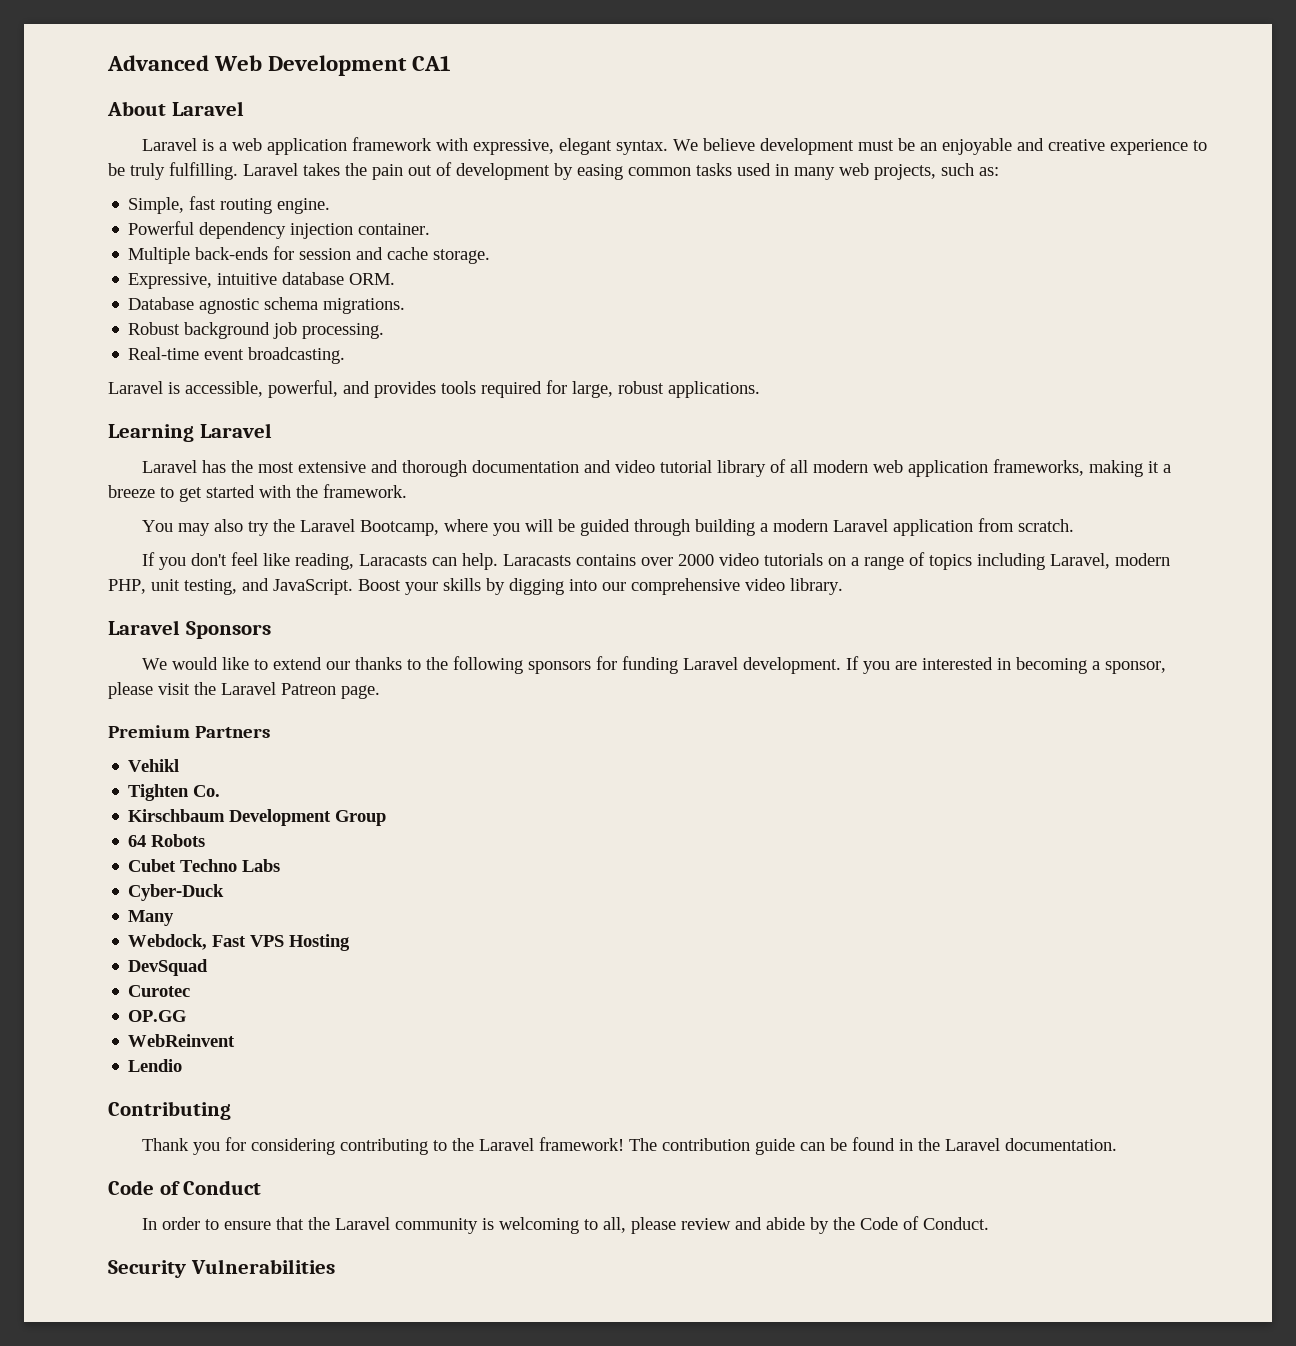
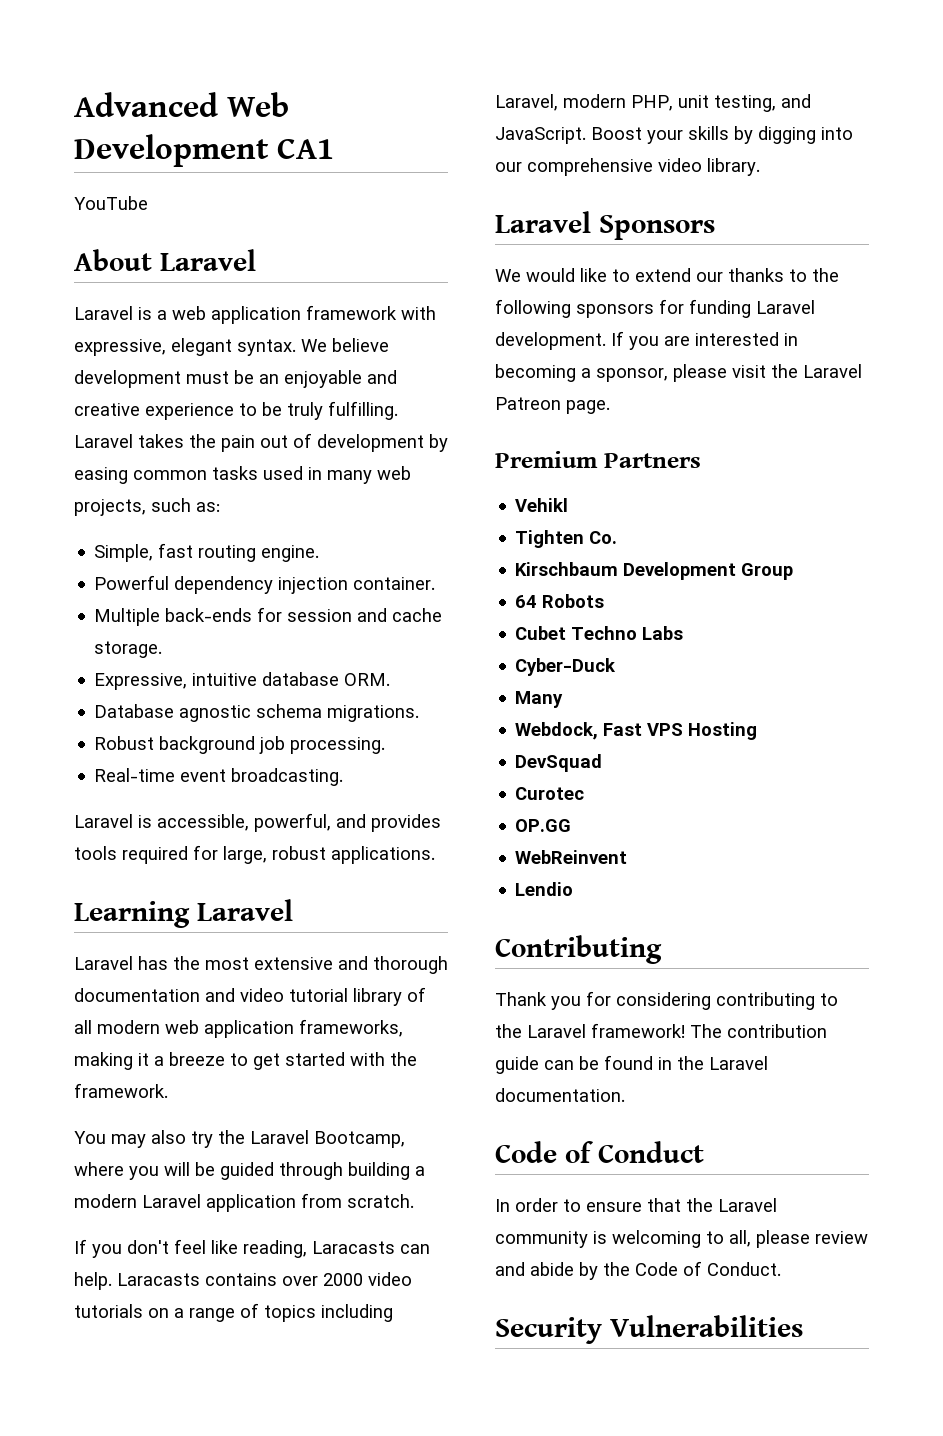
(452, 63) none -> [74,196,148,210] // YouTube

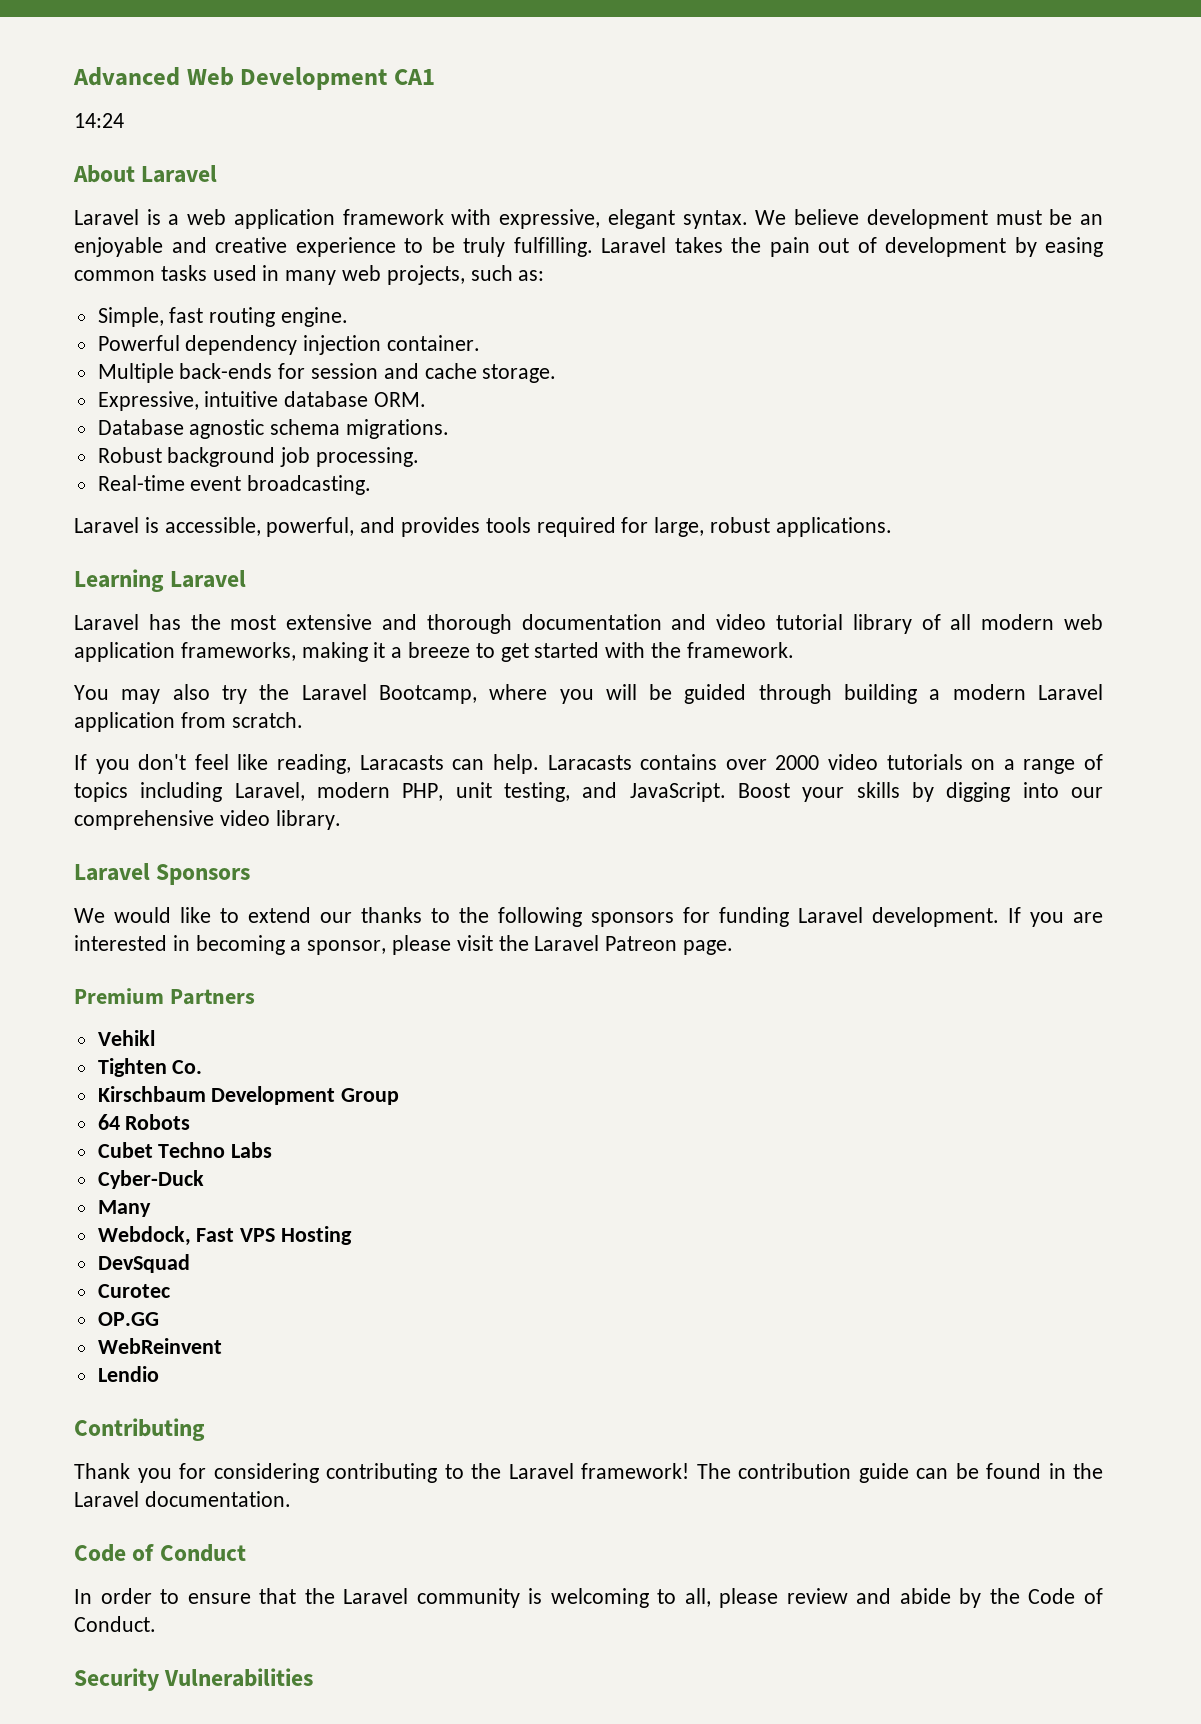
[74,196,148,210] YouTube -> [74,113,124,128] 14:24

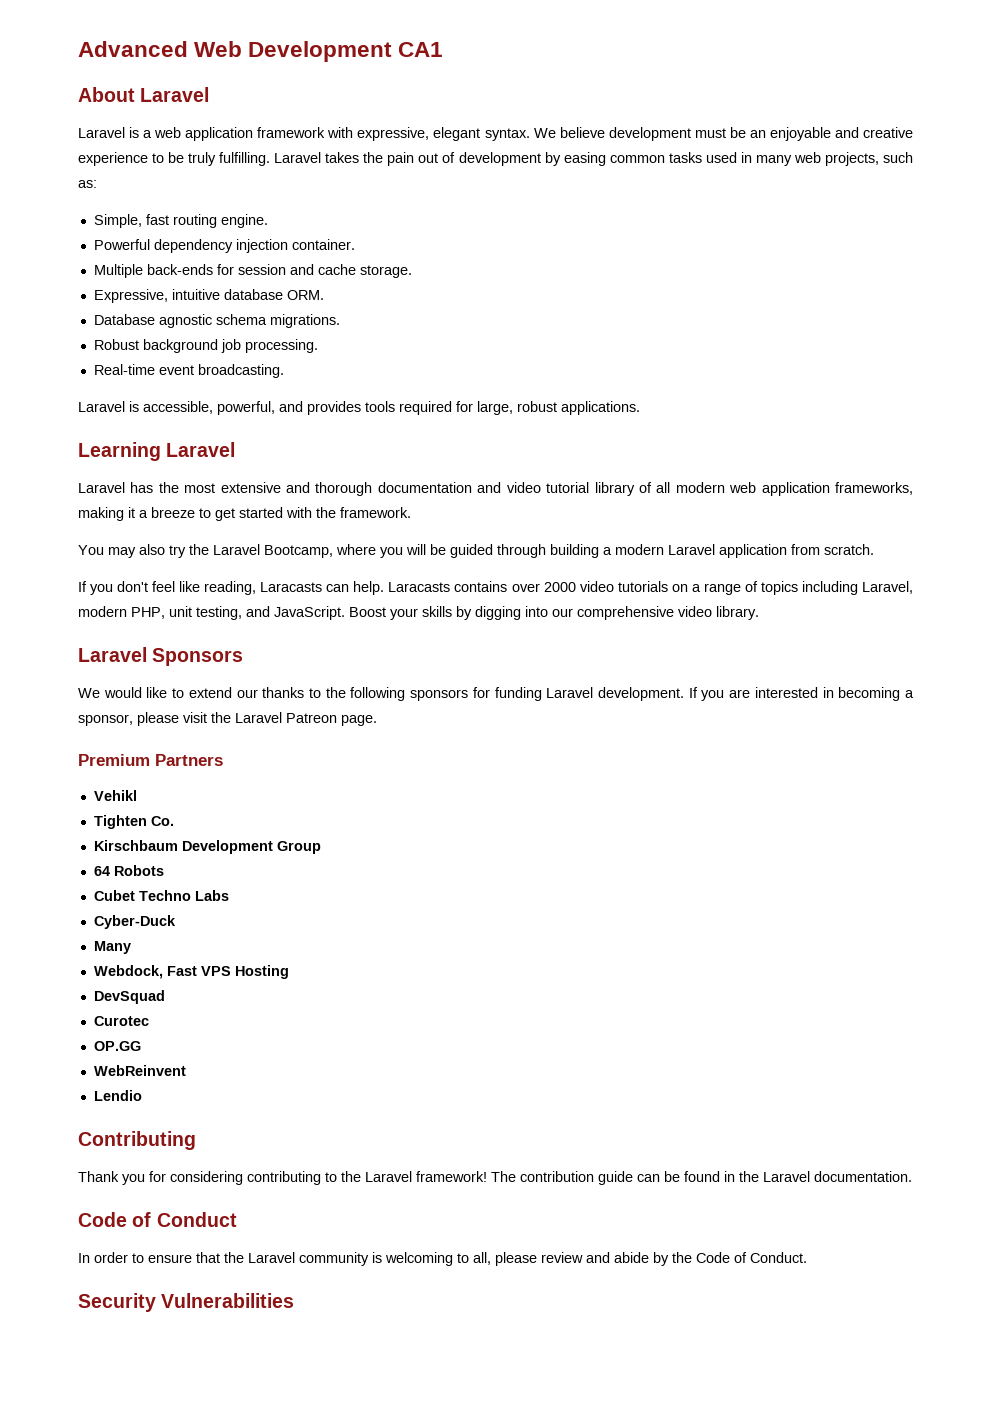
[74,113,124,128] // 14:24 -> (444, 49) none

